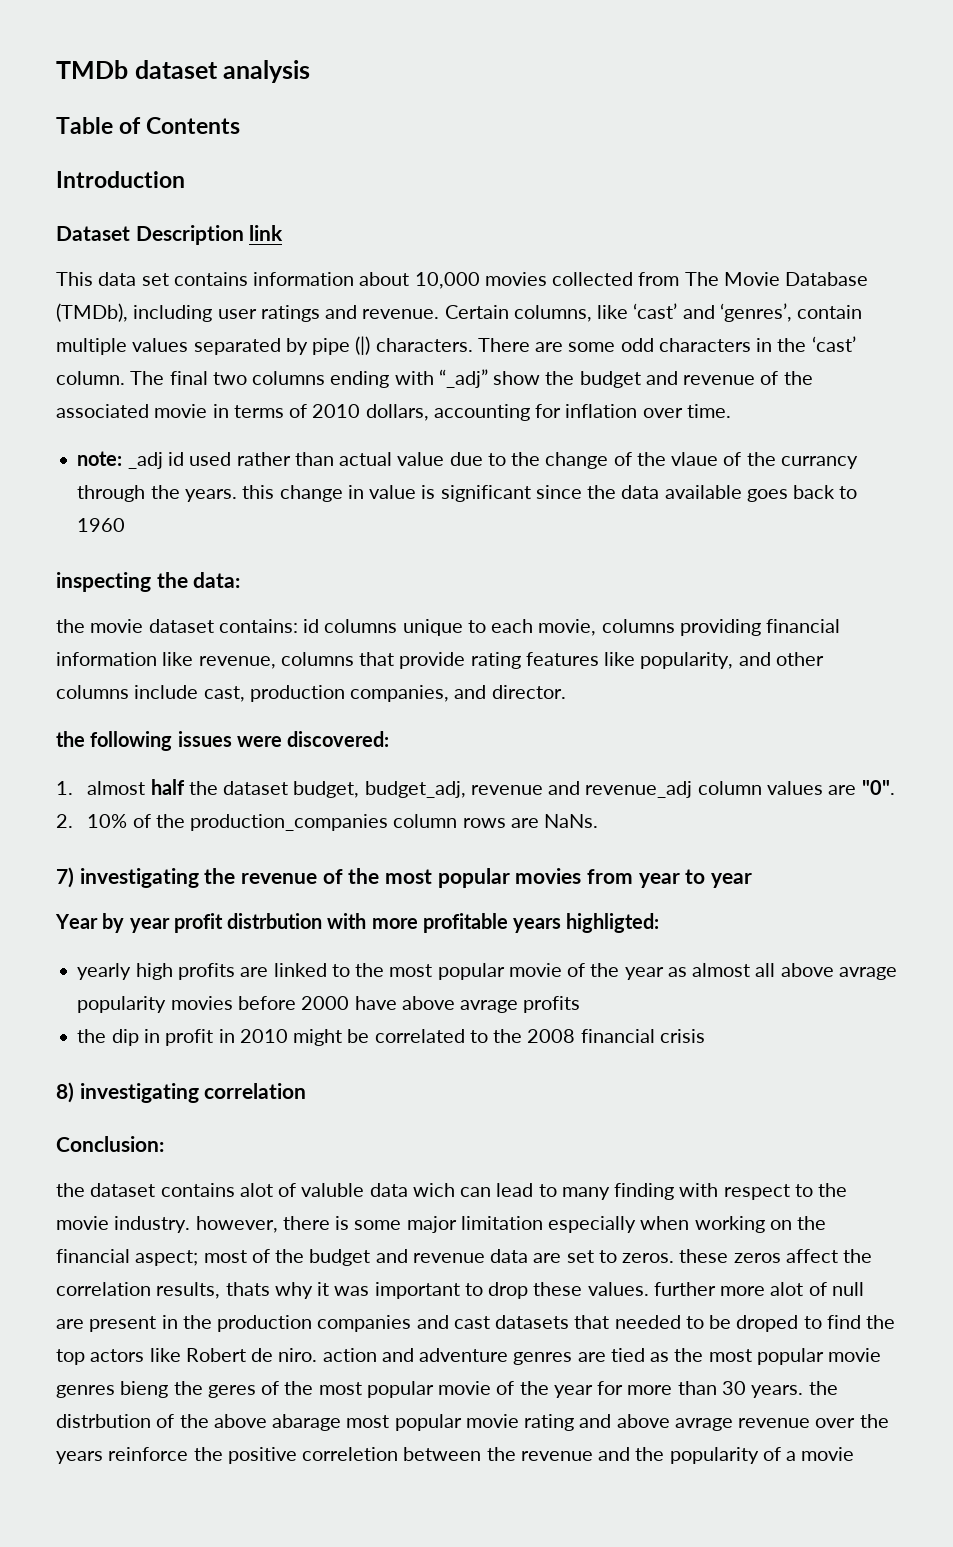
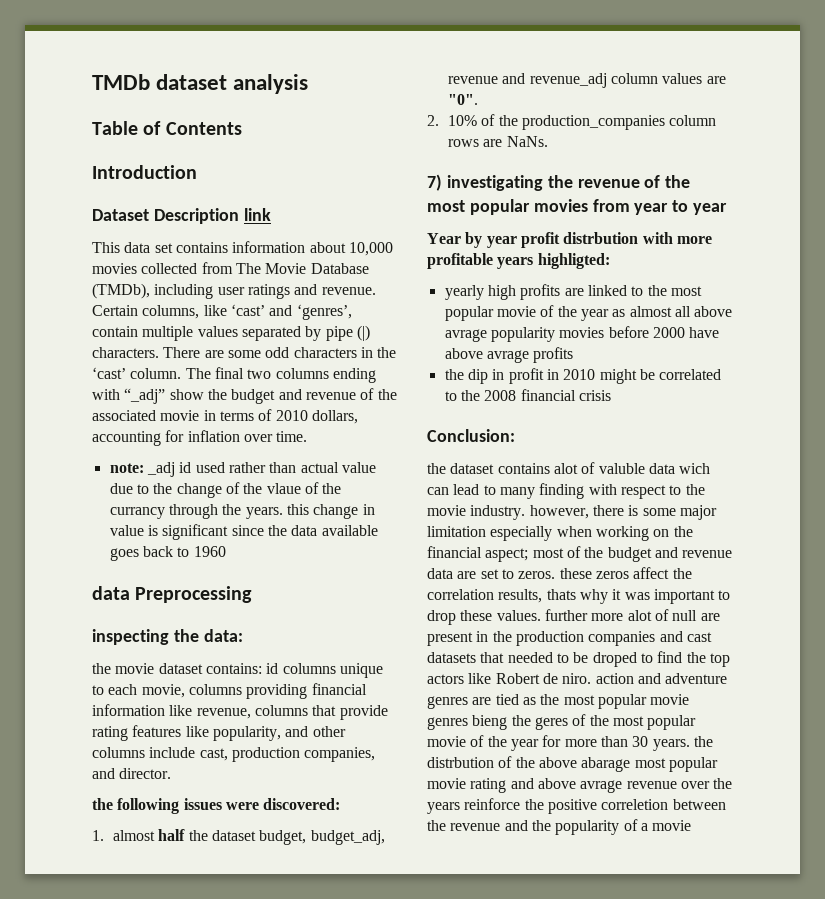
(126, 525) none -> [92,586,253,603] // data Preprocessing
[56,1082,307,1103] // 8) investigating correlation -> (611, 395) none

